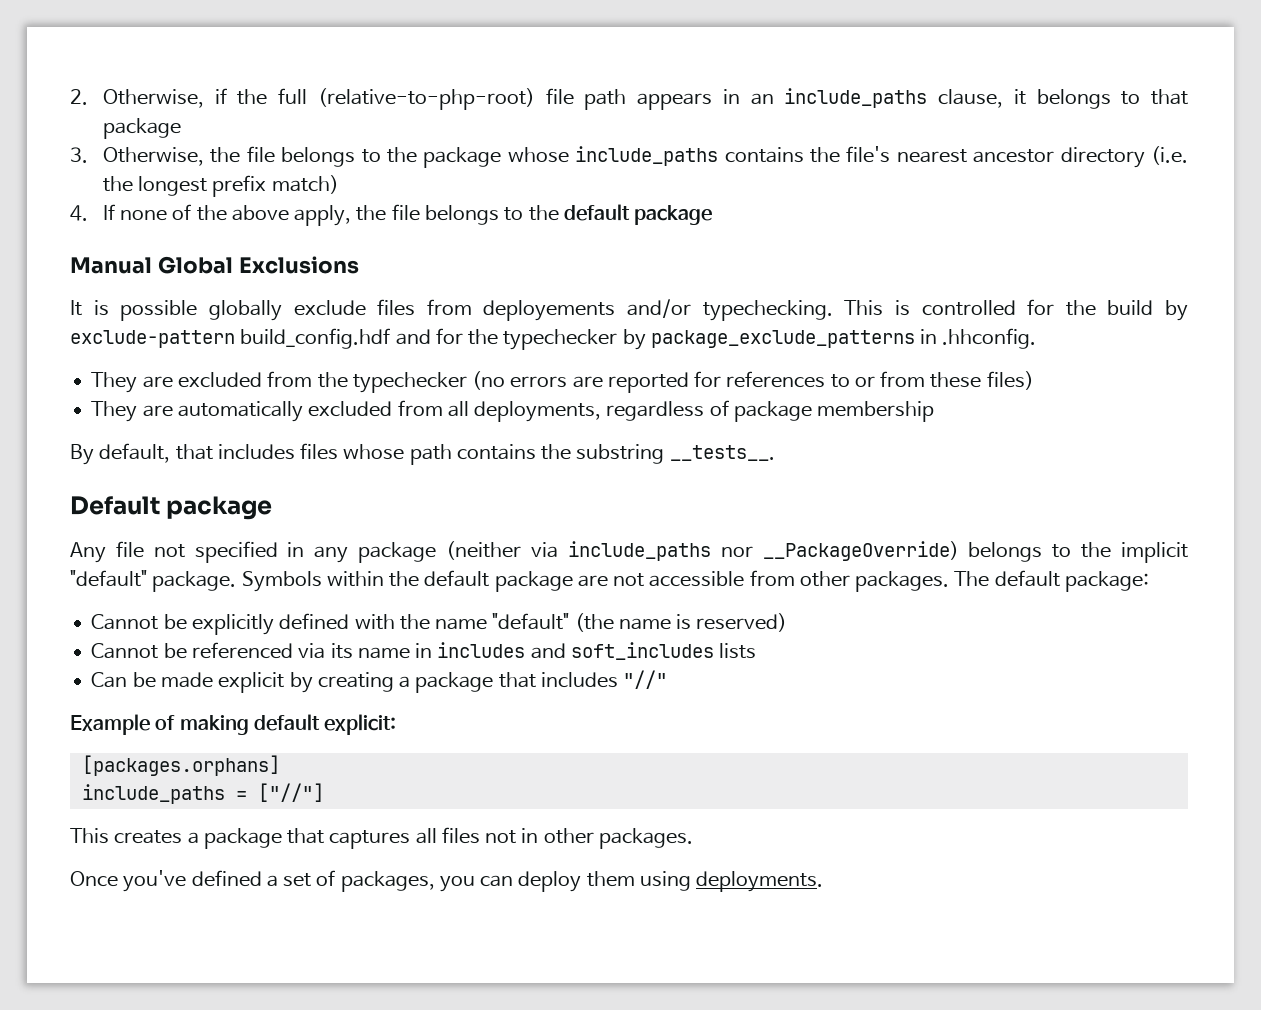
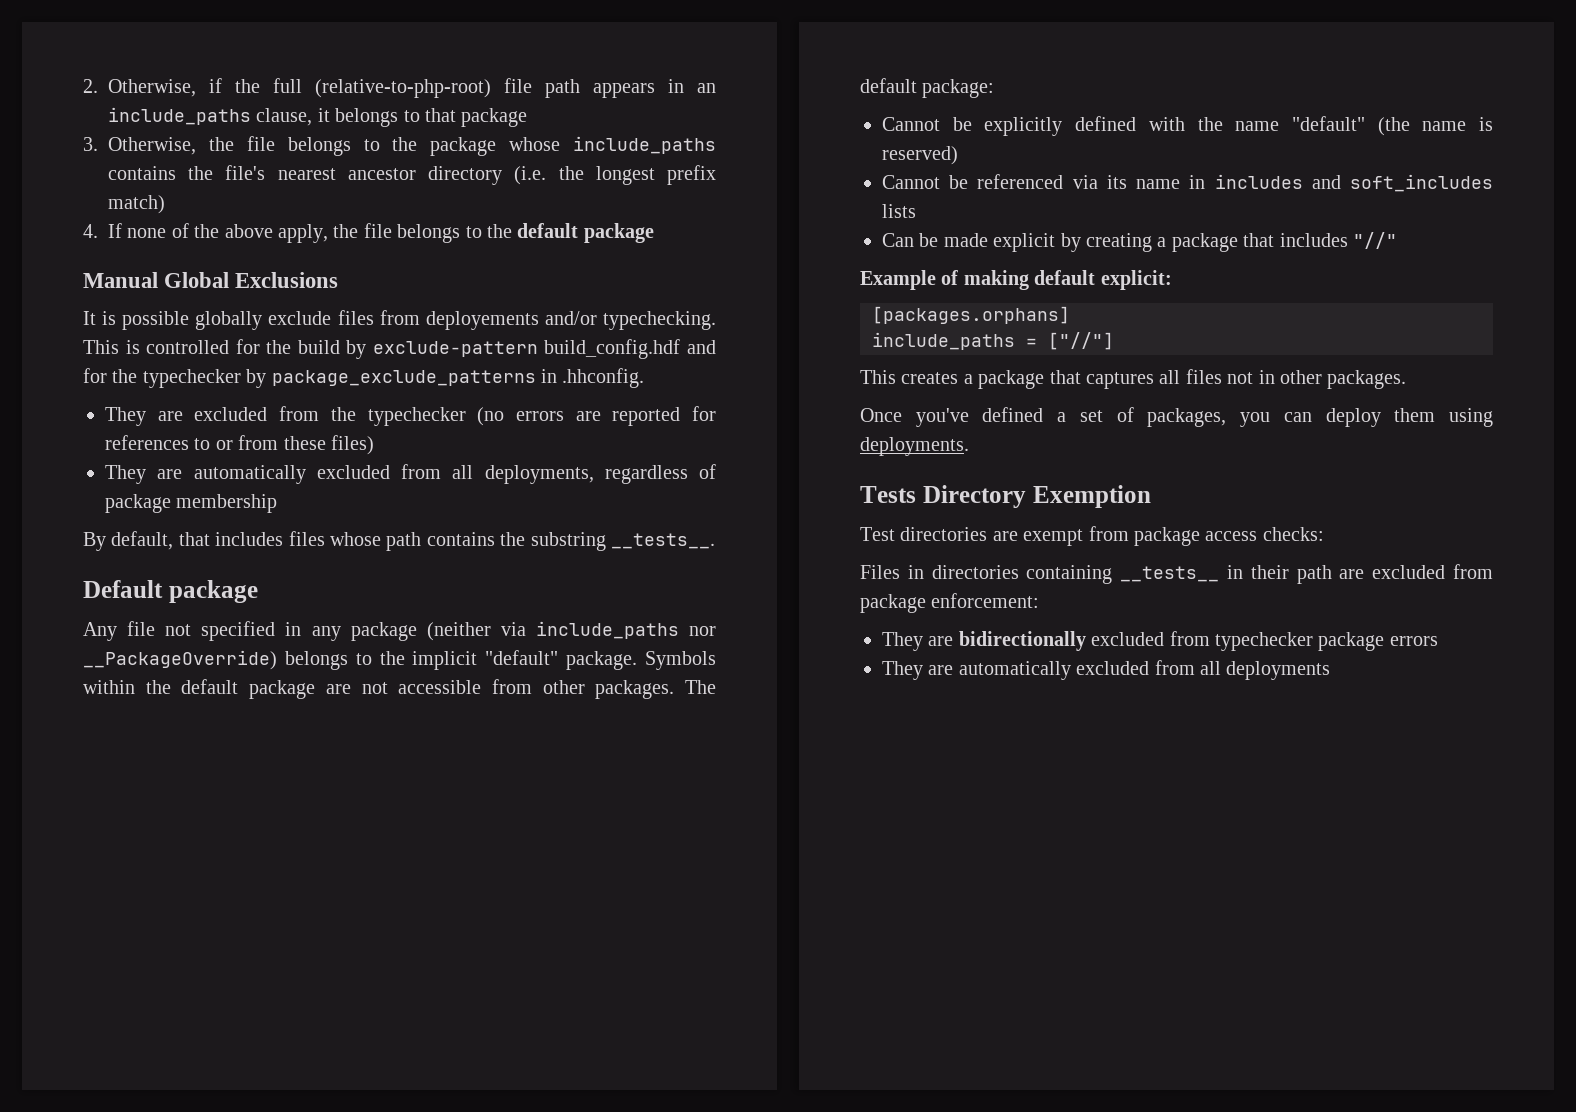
(824, 881) none -> [860,485,1151,508] [860,526,1324,546] [860,564,1493,584] [860,593,1040,613] [882,631,1438,651] [882,660,1331,680] // Tests Directory Exemption // Test directories are exempt from package access checks: // Files in directories containing __tests__ in their path are excluded from package enforcement: // They are bidirectionally excluded from typechecker package errors // They are automatically excluded from all deployments

